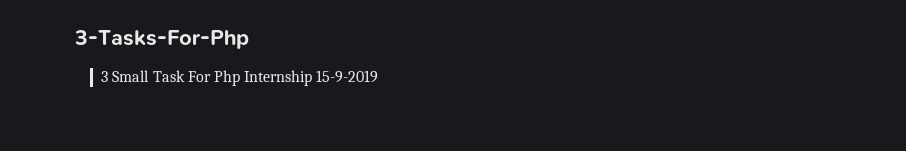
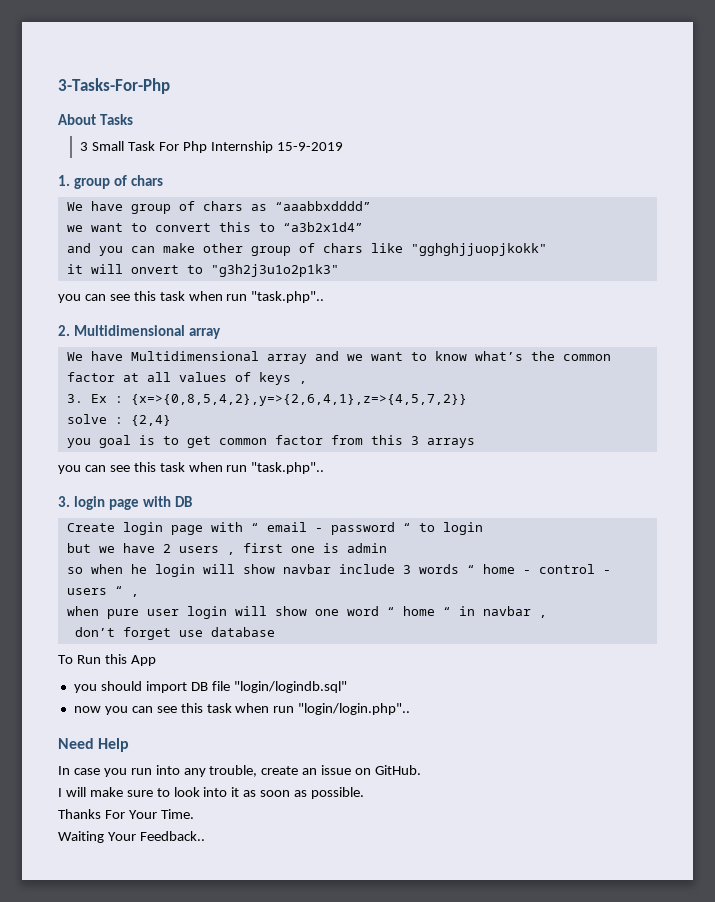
(249, 39) none -> [58,114,134,125] // About Tasks
(379, 76) none -> [58,175,163,189] [66,201,371,214] [66,222,363,232] [66,243,547,256] [66,264,339,277] [58,291,325,303] [58,325,221,339] [66,351,611,364] [66,372,307,385] [66,394,467,406] [66,414,171,426] [66,435,475,448] [58,462,325,474] [58,496,192,510] [66,522,483,535] [66,543,387,555] [66,564,611,577] [66,586,139,597] [66,606,547,619] [74,627,275,640] [58,654,156,666] [73,681,347,693] [73,703,411,715] [58,738,130,752] [58,765,422,777] [58,787,365,799] [58,809,194,819] [58,831,205,843] // 1. group of chars // We have group of chars as “aaabbxdddd” // we want to convert this to “a3b2x1d4” // and you can make other group of chars like "gghghjjuopjkokk" // it will onvert to "g3h2j3u1o2p1k3" // you can see this task when run "task.php".. // 2. Multidimensional array // We have Multidimensional array and we want to know what’s the common factor at all values of keys , // 3. Ex : {x=>{0,8,5,4,2},y=>{2,6,4,1},z=>{4,5,7,2}} // solve : {2,4} // you goal is to get common factor from this 3 arrays // you can see this task when run "task.php".. // 3. login page with DB // Create login page with “ email - password “ to login // but we have 2 users , first one is admin // so when he login will show navbar include 3 words “ home - control - users “ , // when pure user login will show one word “ home “ in navbar , // don’t forget use database // To Run this App // you should import DB file "login/logindb.sql" // now you can see this task when run "login/login.php".. // Need Help // In case you run into any trouble, create an issue on GitHub. // I will make sure to look into it as soon as possible. // Thanks For Your Time. // Waiting Your Feedback..

